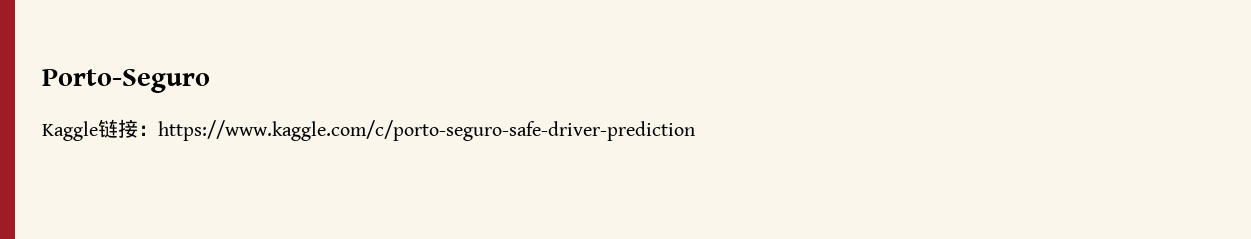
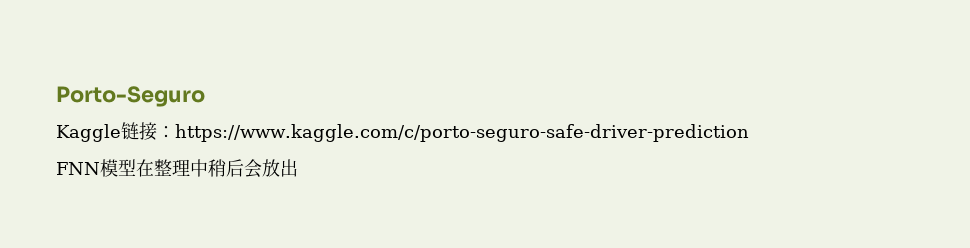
(695, 130) none -> [56,159,298,178] // FNN模型在整理中稍后会放出

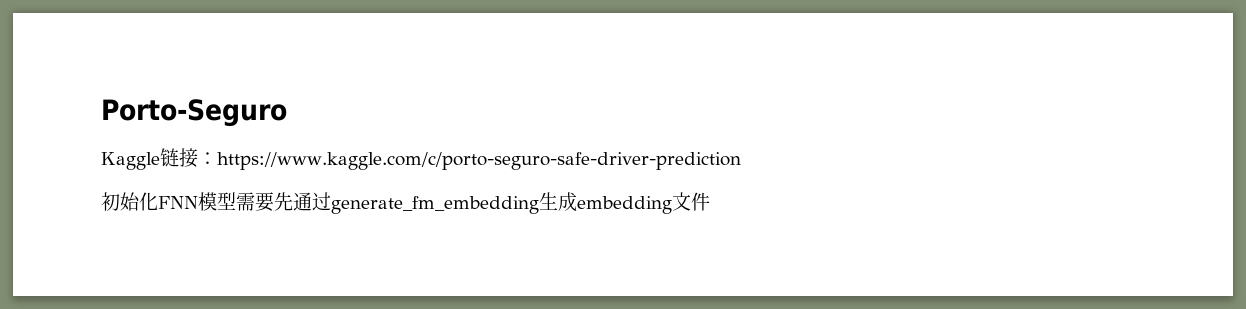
(749, 133) none -> [101,192,158,211] 初始化
[136,159,298,178] 在整理中稍后会放出 -> [236,192,710,214] 需要先通过generate_fm_embedding生成embedding文件

